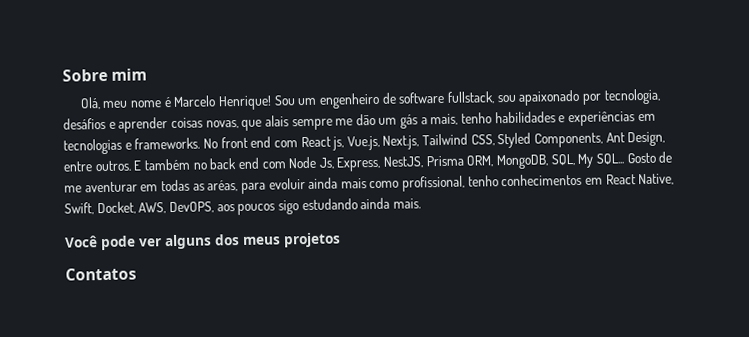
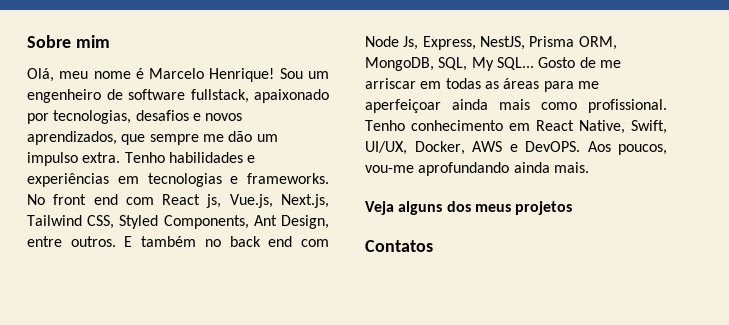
[496,94,517,103] sou -> (249, 96) none
[603,88,661,105] [63,112,493,133] tecnologia, desáfios e aprender coisas novas, que alais sempre me dão um gás a mais, tenho -> [53,110,243,124] [27,131,278,145] [27,152,165,166] tecnologias, desafios e novos aprendizados, que sempre me dão um impulso extra. Tenho
[84,181,138,193] aventurar -> [365,78,416,89] arriscar
[207,173,675,194] [64,198,358,216] aréas, para evoluir ainda mais como profissional, tenho conhecimentos em React Native, Swift, Docket, AWS, DevOPS, aos poucos sigo estudando -> [503,78,599,92] [365,99,667,113] [365,120,667,134] [365,141,667,155] [365,162,510,176] áreas para me aperfeiçoar ainda mais como profissional. Tenho conhecimento em React Native, Swift, UI/UX, Docker, AWS e DevOPS. Aos poucos, vou-me aprofundando
[64,235,162,251] Você pode ver -> [365,201,394,215] Veja

